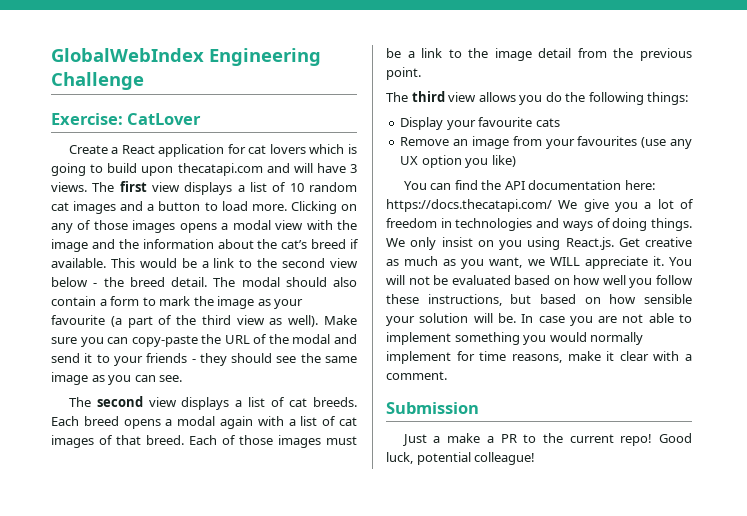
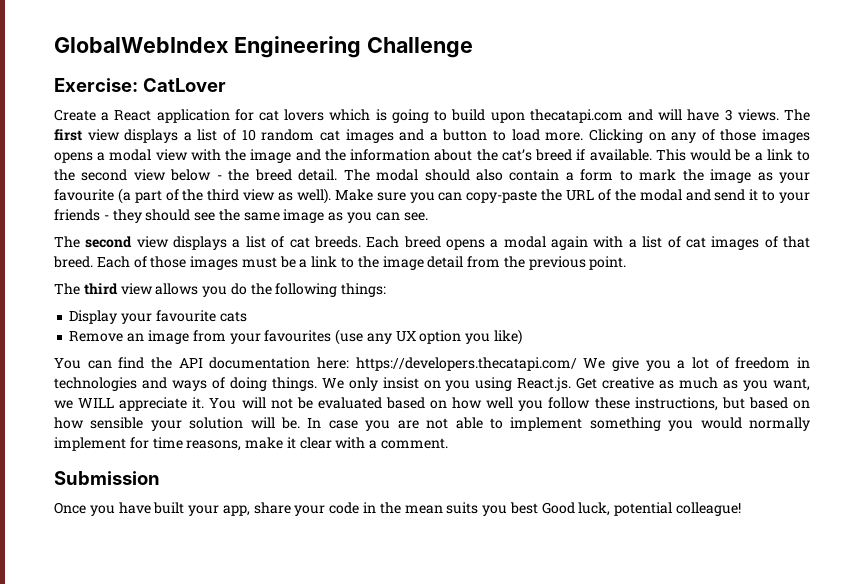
[386,199,552,212] https://docs.thecatapi.com/ -> [355,357,577,371] https://developers.thecatapi.com/
[401,433,653,446] Just a make a PR to the current repo! -> [54,502,538,516] Once you have built your app, share your code in the mean suits you best

